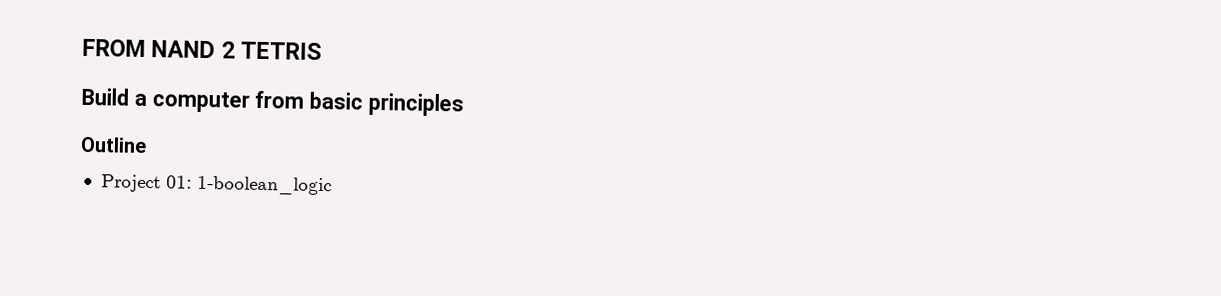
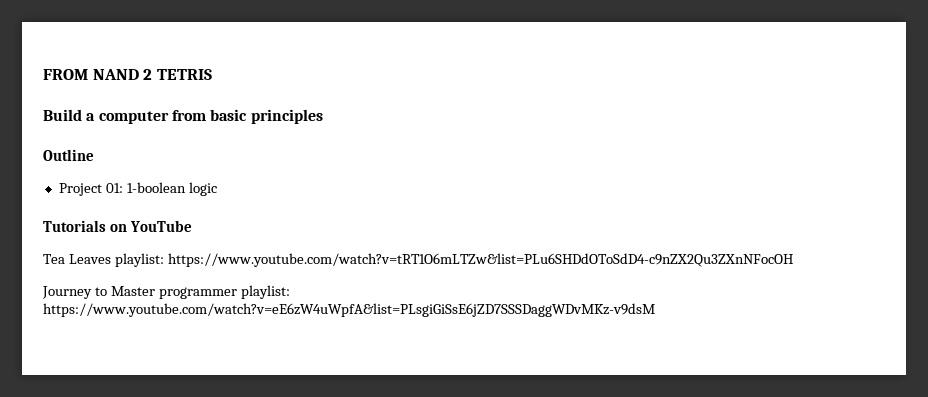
[196,175,332,196] 1-boolean_logic -> [126,182,217,196] [43,220,192,232] [43,253,793,267] [42,285,290,299] [43,303,655,317] 1-boolean logic // Tutorials on YouTube // Tea Leaves playlist: https://www.youtube.com/watch?v=tRT1O6mLTZw&list=PLu6SHDdOToSdD4-c9nZX2Qu3ZXnNFocOH // Journey to Master programmer playlist: https://www.youtube.com/watch?v=eE6zW4uWpfA&list=PLsgiGiSsE6jZD7SSSDaggWDvMKz-v9dsM

